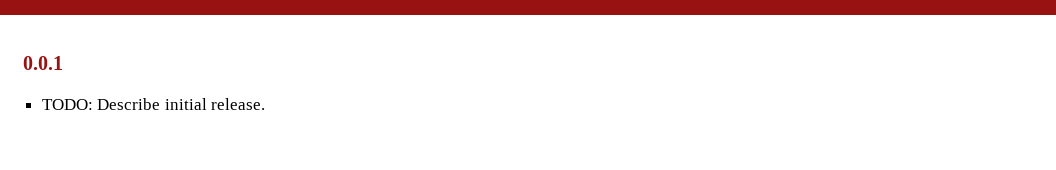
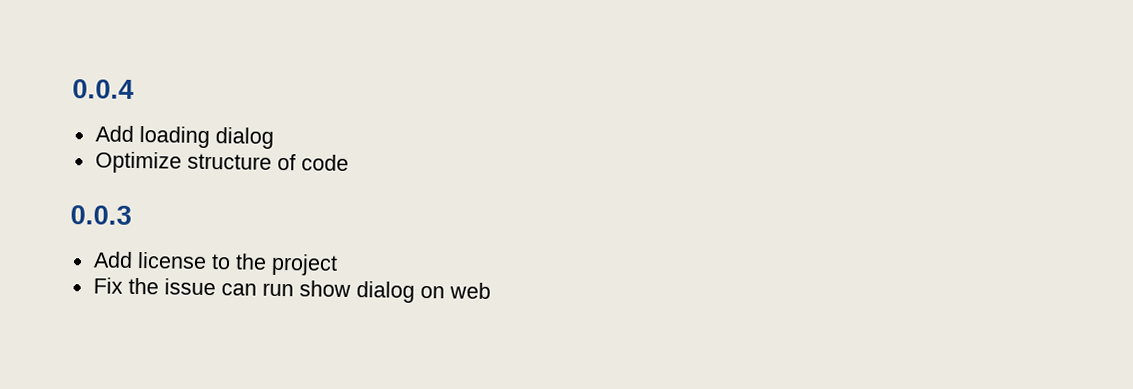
[23,56,63,70] [41,98,266,110] 0.0.1 // TODO: Describe initial release. -> [72,79,134,99] [94,125,274,149] [94,151,349,174] [70,205,132,225] [92,251,338,276] [92,277,491,303] 0.0.4 // Add loading dialog // Optimize structure of code // 0.0.3 // Add license to the project // Fix the issue can run show dialog on web

